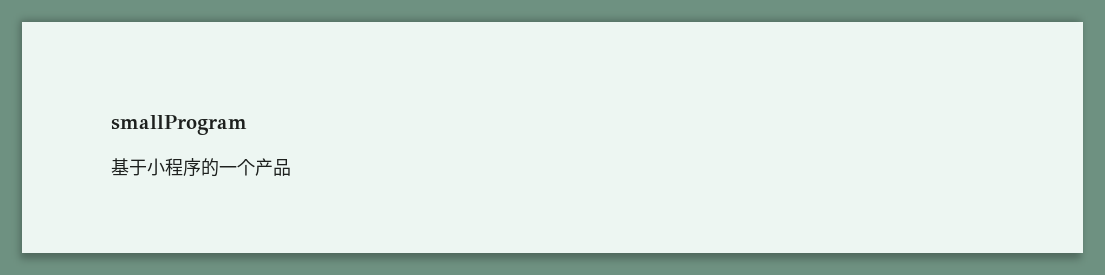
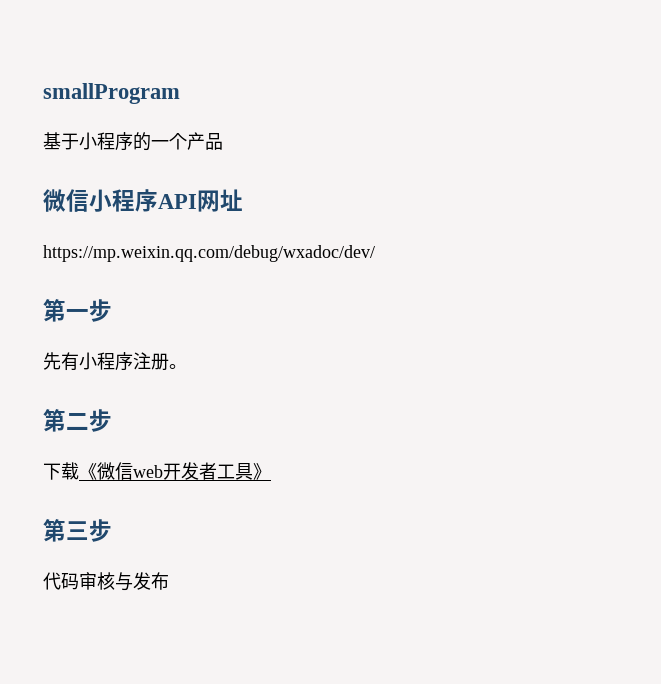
(291, 167) none -> [43,189,243,212] [43,245,375,262] [43,299,112,322] [43,352,187,371] [43,409,112,432] [43,462,271,480] [43,519,112,542] [43,572,169,591] // 微信小程序API网址 // https://mp.weixin.qq.com/debug/wxadoc/dev/ // 第一步 // 先有小程序注册。 // 第二步 // 下载《微信web开发者工具》 // 第三步 // 代码审核与发布

